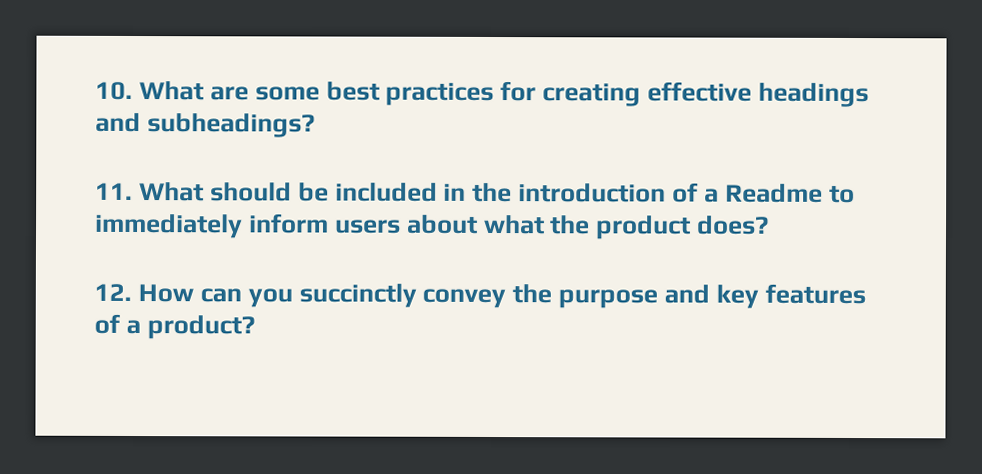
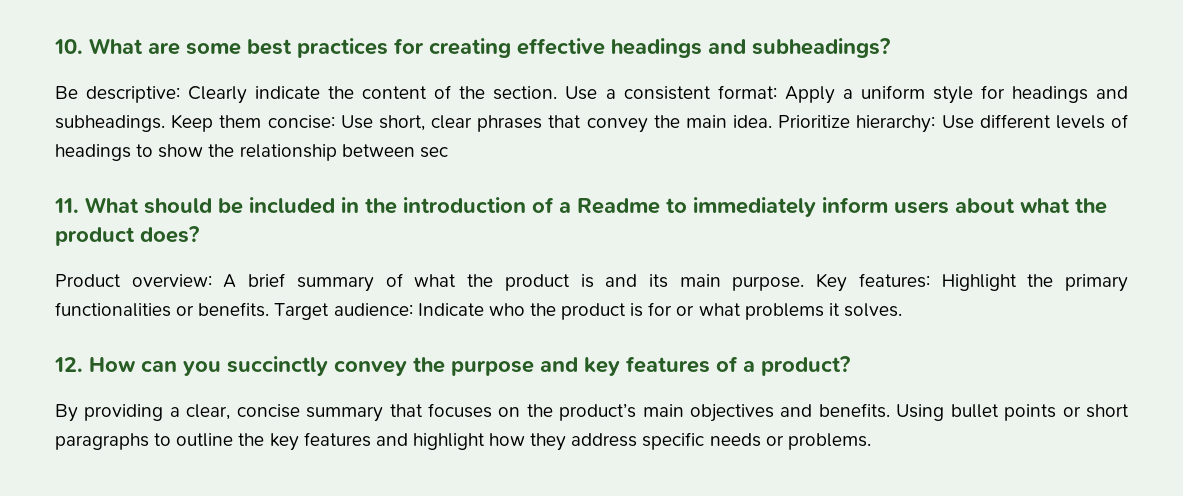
(315, 125) none -> [55,85,1128,104] [55,114,1128,133] [55,144,448,161] // Be descriptive: Clearly indicate the content of the section. Use a consistent format: Apply a uniform style for headings and subheadings. Keep them concise: Use short, clear phrases that convey the main idea. Prioritize hierarchy: Use different levels of headings to show the relationship between sec
(770, 225) none -> [55,273,1128,292] [55,302,902,320] // Product overview: A brief summary of what the product is and its main purpose. Key features: Highlight the primary functionalities or benefits. Target audience: Indicate who the product is for or what problems it solves.
(255, 327) none -> [55,403,1130,422] [55,432,871,451] // By providing a clear, concise summary that focuses on the product’s main objectives and benefits. Using bullet points or short paragraphs to outline the key features and highlight how they address specific needs or problems.

